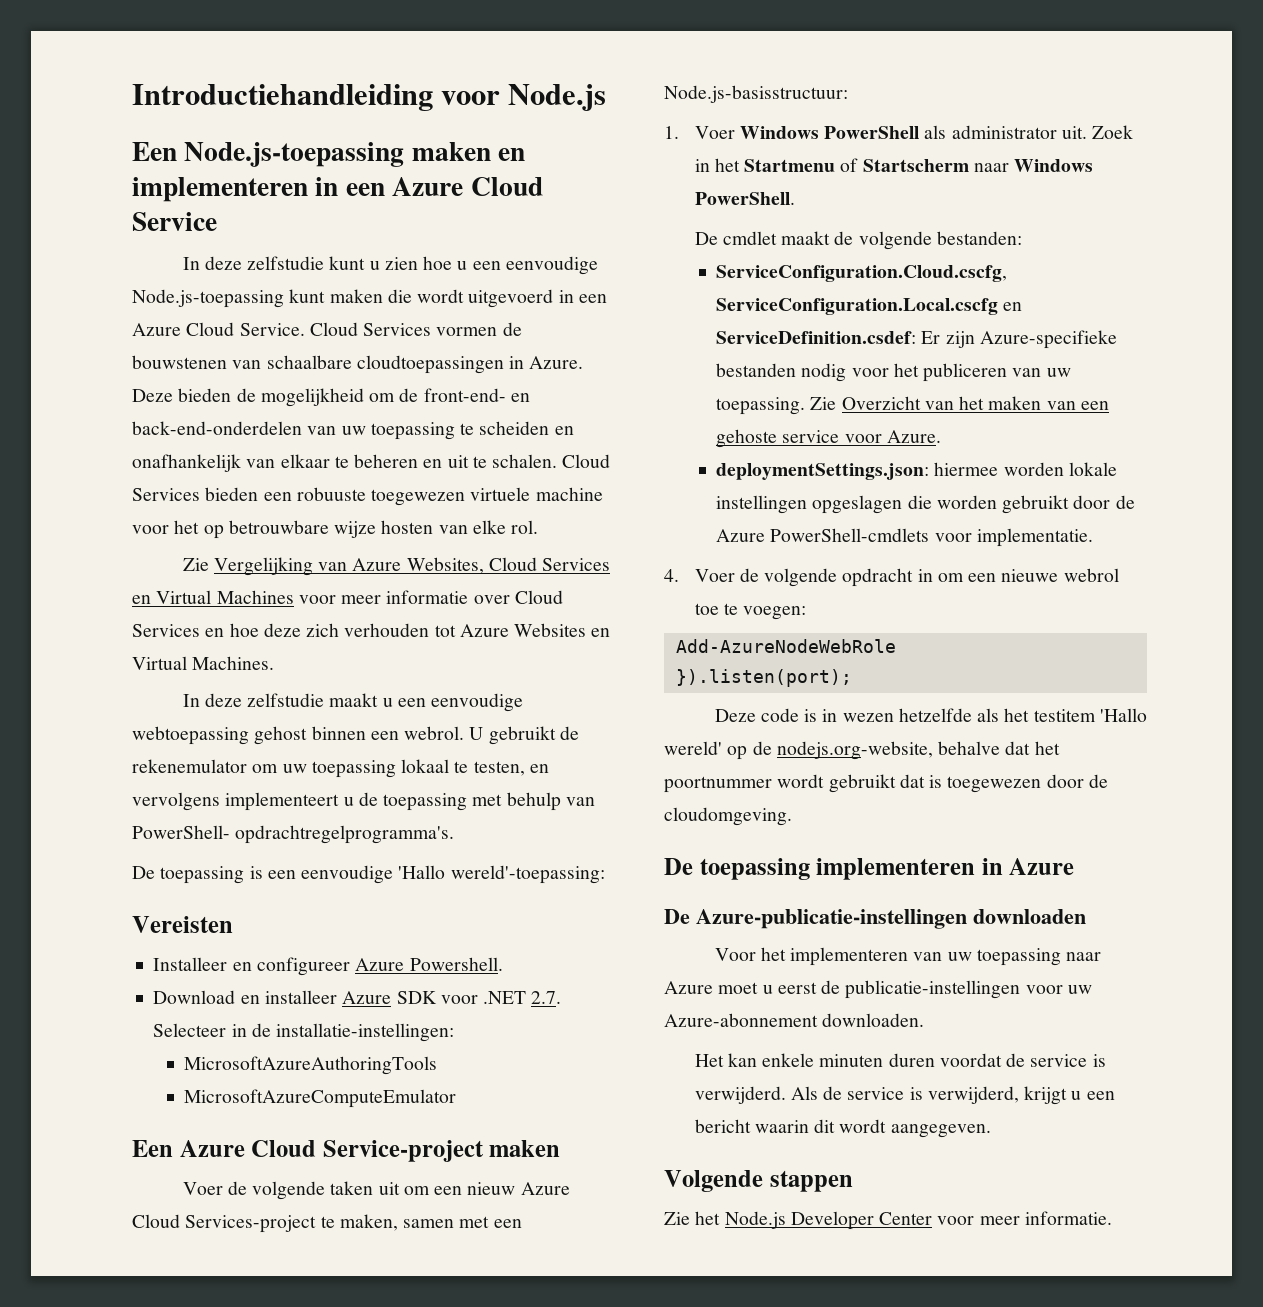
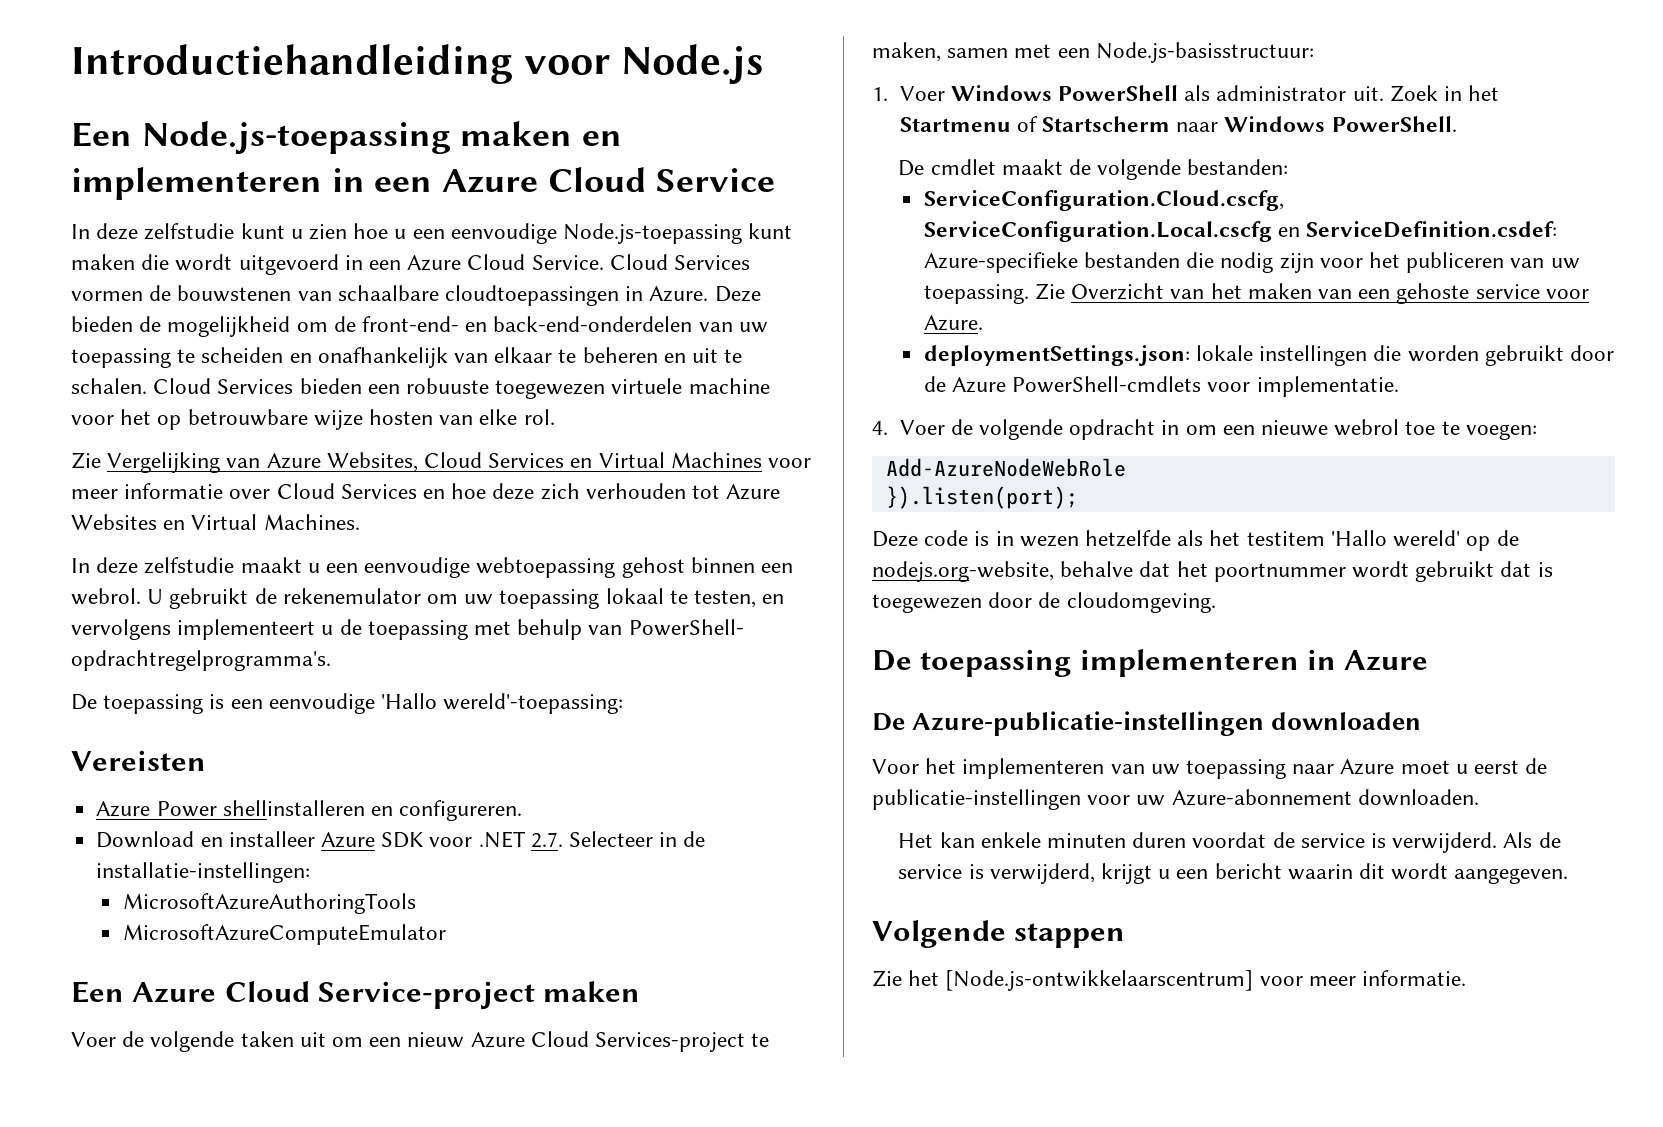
[153,957,503,976] Installeer en configureer Azure Powershell. -> [96,800,523,821] Azure Power shellinstalleren en configureren.
[921,330,1117,349] [716,363,847,382] Er zijn Azure-specifieke bestanden nodig -> [923,252,1314,273] Azure-specifieke bestanden die nodig zijn
[934,462,1064,476] hiermee worden -> (1190, 355) none
[812,495,903,514] opgeslagen -> (1368, 355) none
[724,1211,933,1230] Node.js Developer Center -> [945,970,1254,991] [Node.js-ontwikkelaarscentrum]

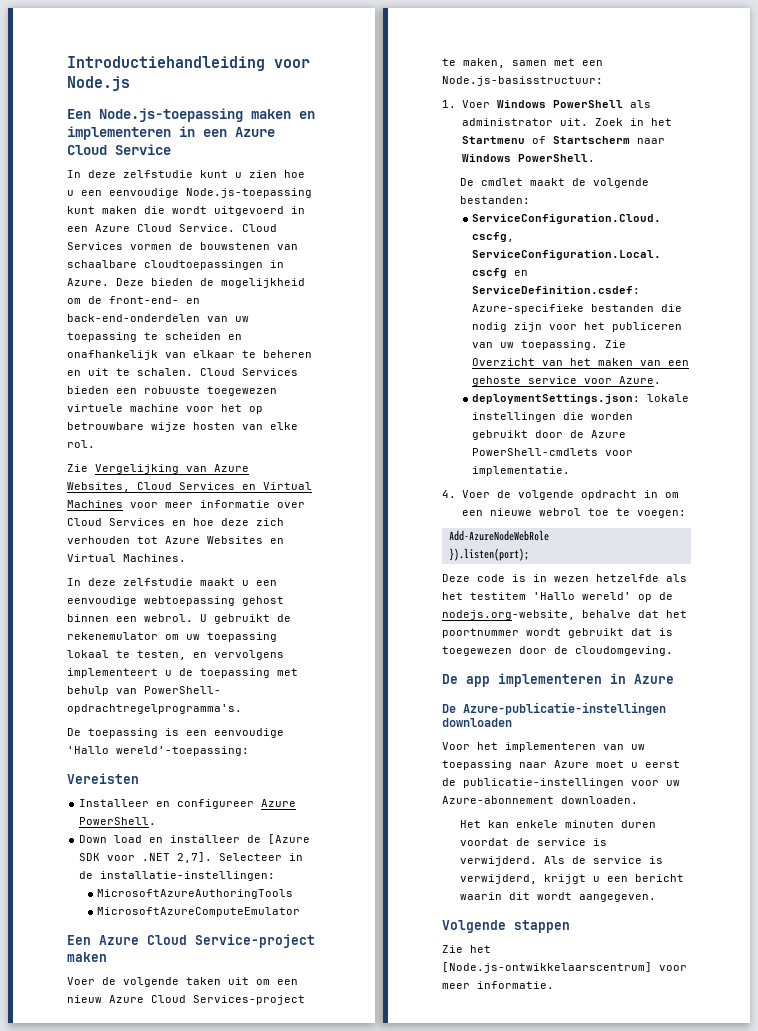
[96,800,523,821] [96,831,375,848] Azure Power shellinstalleren en configureren. // Download en installeer Azure -> [79,799,297,809] [79,817,157,825] [79,834,311,844] Installeer en configureer Azure PowerShell. // Down load en installeer de [Azure
[530,832,563,848] 2.7. -> [177,852,213,863] 2,7].
[920,649,1072,677] toepassing -> [466,676,490,687] app

